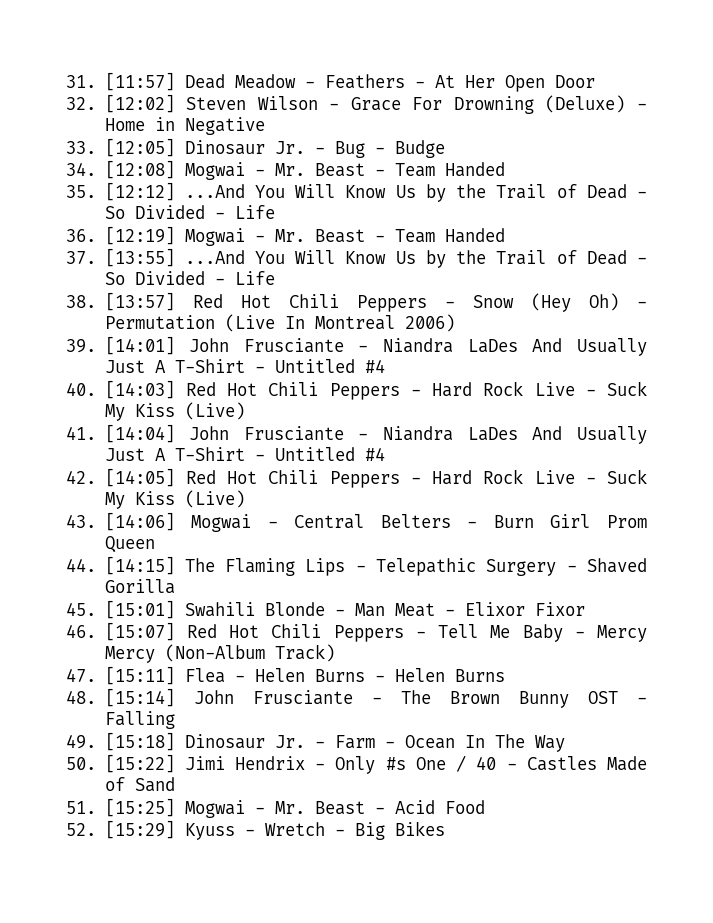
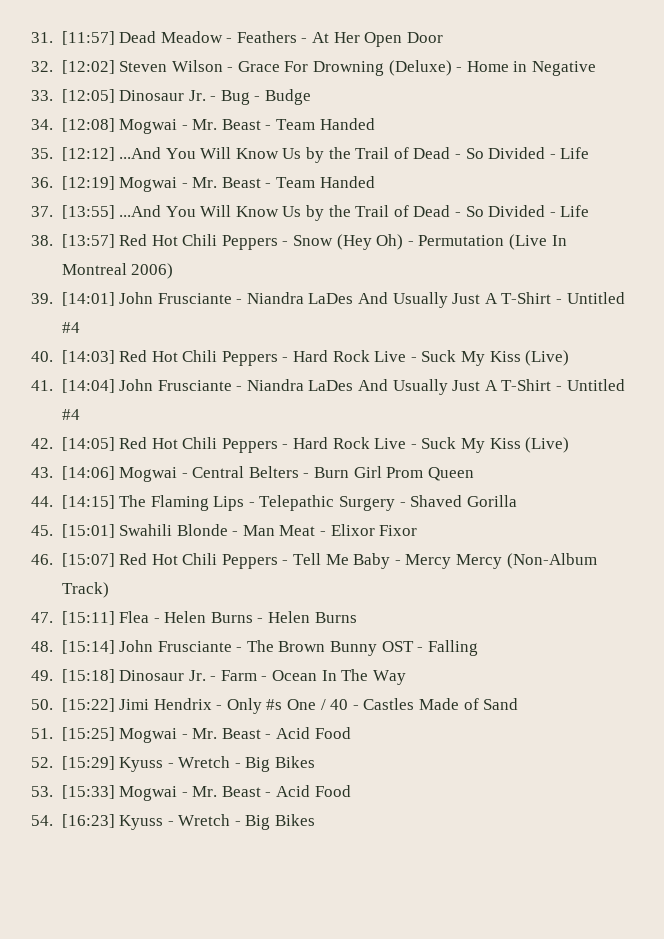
(445, 828) none -> [31,785,351,801] [31,814,316,830] // 53. [15:33] Mogwai - Mr. Beast - Acid Food // 54. [16:23] Kyuss - Wretch - Big Bikes

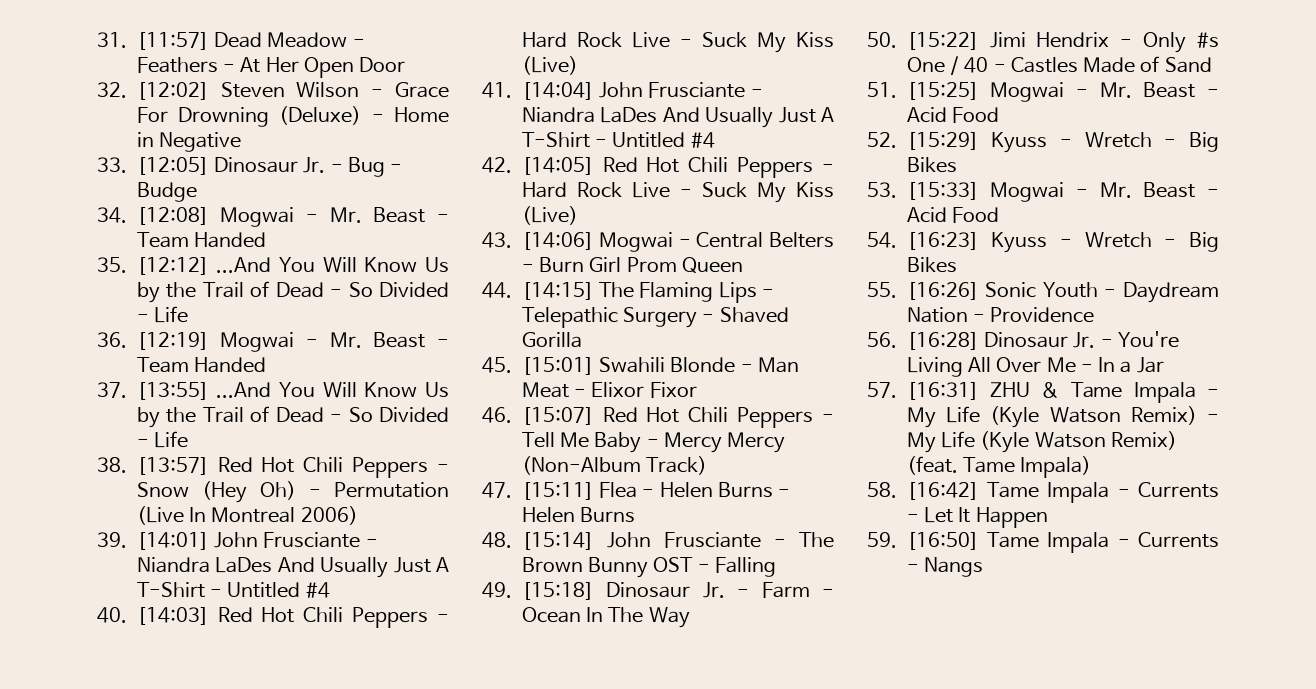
(316, 820) none -> [867,282,1220,303] [906,307,1095,323] [867,331,1179,350] [906,357,1164,377] [867,382,1219,403] [906,406,1219,428] [906,431,1177,453] [906,456,1092,478] [867,482,1219,503] [906,507,1048,528] [867,532,1219,553] [906,557,984,577] // 55. [16:26] Sonic Youth - Daydream Nation - Providence // 56. [16:28] Dinosaur Jr. - You're Living All Over Me - In a Jar // 57. [16:31] ZHU & Tame Impala - My Life (Kyle Watson Remix) - My Life (Kyle Watson Remix) (feat. Tame Impala) // 58. [16:42] Tame Impala - Currents - Let It Happen // 59. [16:50] Tame Impala - Currents - Nangs

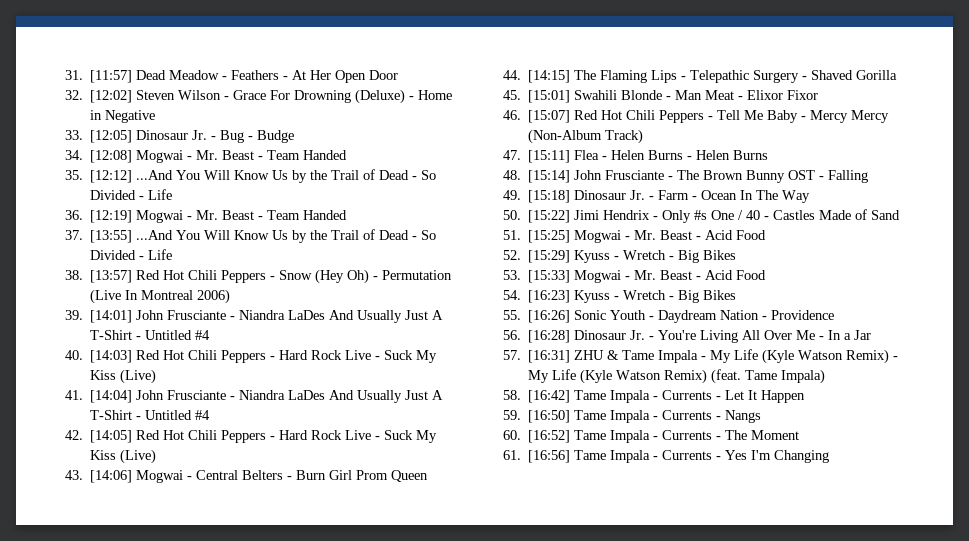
(984, 567) none -> [503,430,800,443] [503,450,830,463] // 60. [16:52] Tame Impala - Currents - The Moment // 61. [16:56] Tame Impala - Currents - Yes I'm Changing

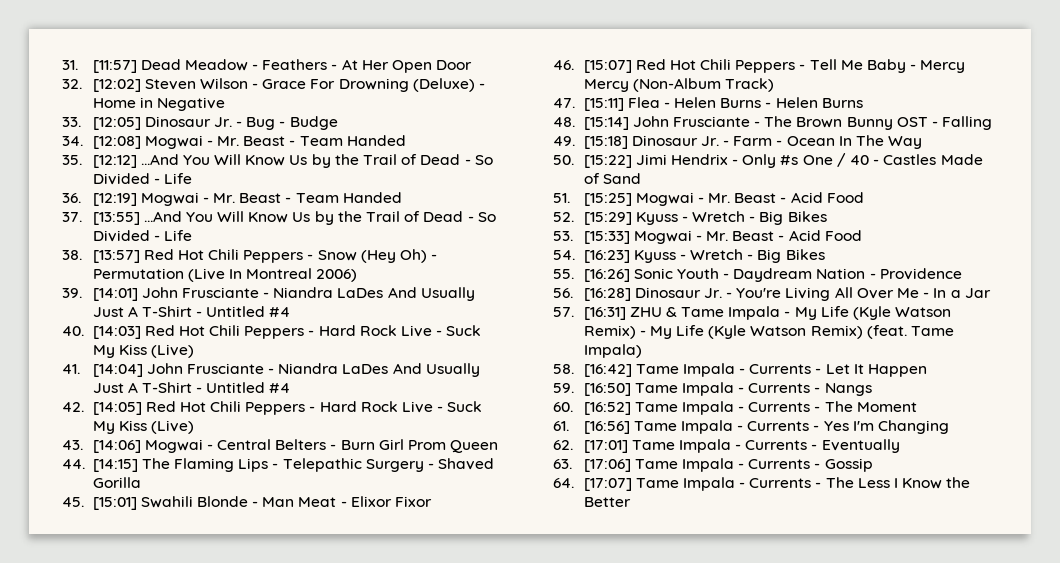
(830, 456) none -> [553,439,900,453] [553,458,873,472] [553,477,971,491] [583,497,631,507] // 62. [17:01] Tame Impala - Currents - Eventually // 63. [17:06] Tame Impala - Currents - Gossip // 64. [17:07] Tame Impala - Currents - The Less I Know the Better

